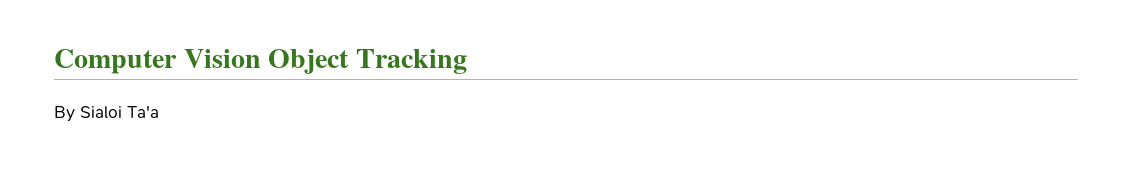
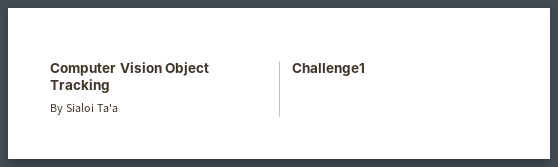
(159, 111) none -> [292,63,365,76] // Challenge1

